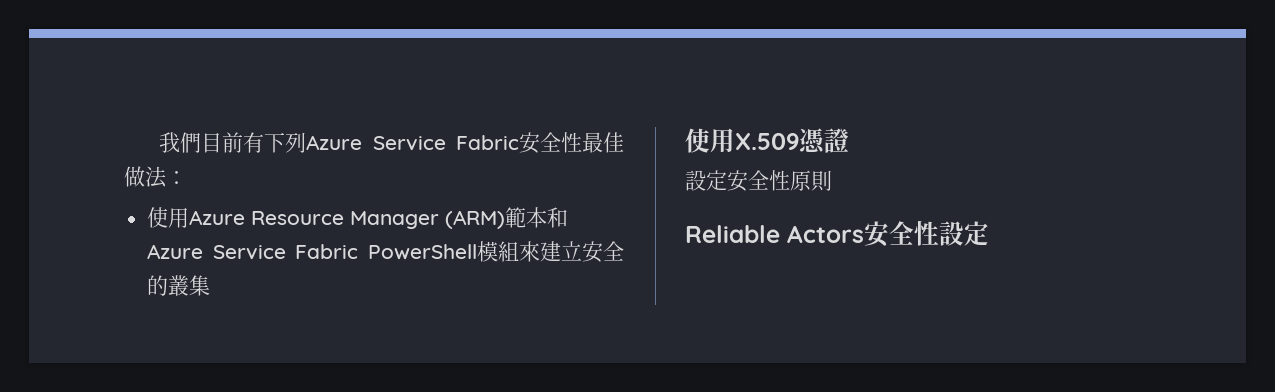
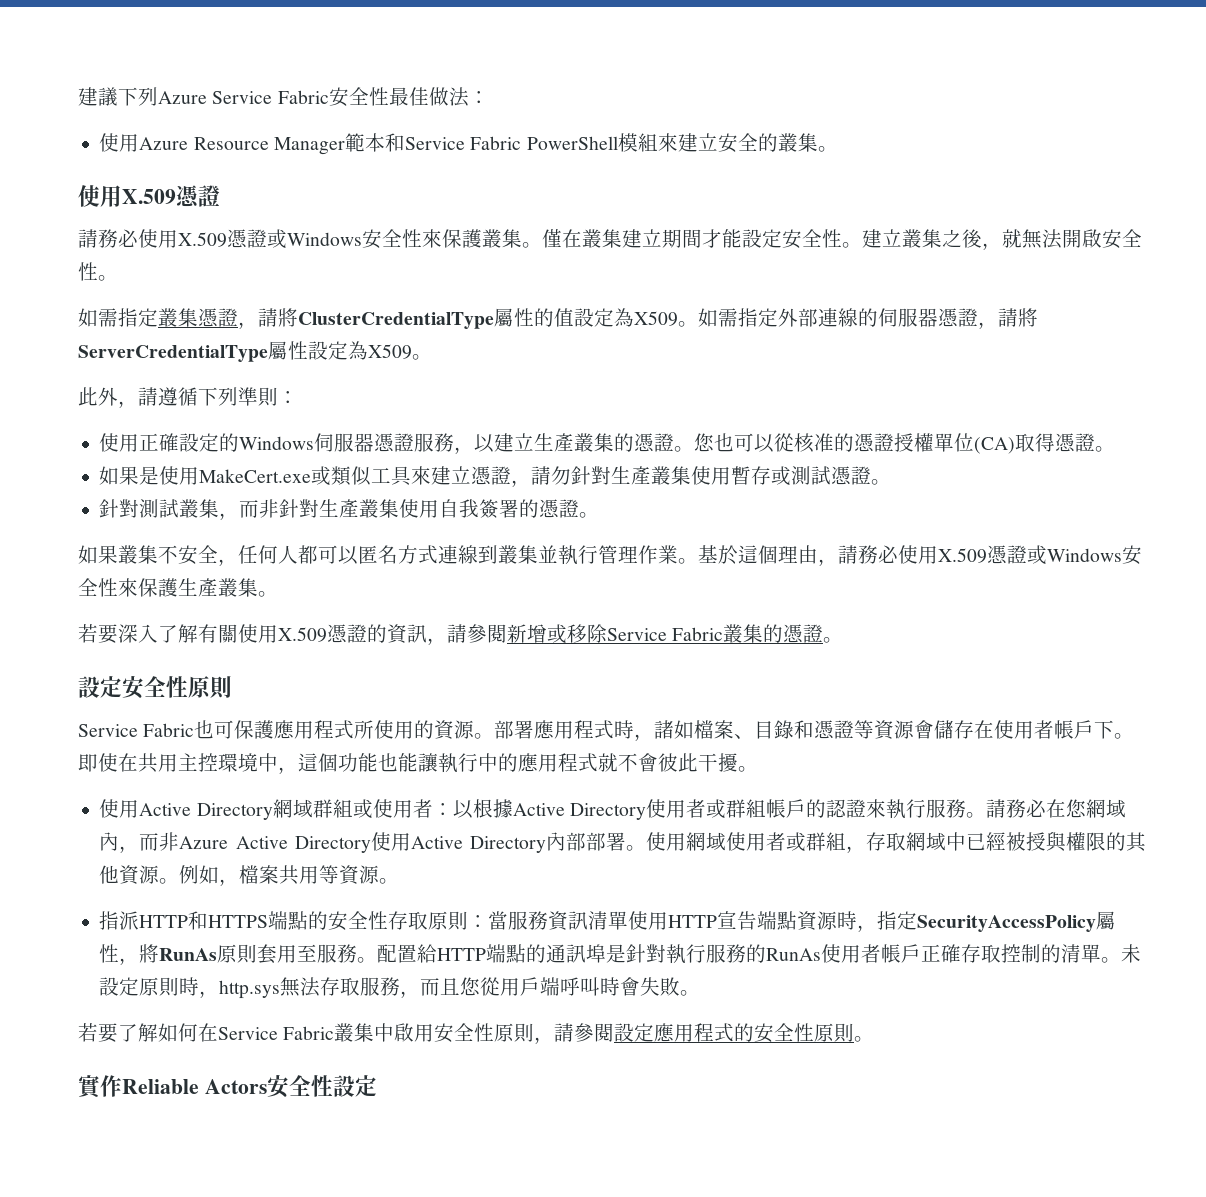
[159,132,265,153] 我們目前有 -> [78,87,118,106] 建議
[445,207,569,229] [147,244,204,259] (ARM)範本和Azure -> [344,133,405,152] 範本和
(211, 285) none -> [817,146,838,152] 。
[685,170,832,192] 設定安全性原則 // -> [78,229,1142,250] [78,262,118,281] [78,308,1038,329] [78,341,432,362] [78,387,298,408] [99,433,1116,454] [99,466,892,487] [99,499,600,520] [78,545,1142,566] [78,578,278,597] [78,624,844,645] [78,676,232,699] [78,720,1135,741] [78,753,758,774] [99,799,1126,820] [99,831,1147,853] [99,865,400,886] [99,911,1117,932] [99,944,1142,965] [99,977,701,999] [78,1023,875,1044] [78,1075,122,1099] 請務必使用X.509憑證或Windows安全性來保護叢集。僅在叢集建立期間才能設定安全性。建立叢集之後，就無法開啟安全性。 // 如需指定叢集憑證，請將ClusterCredentialType屬性的值設定為X509。如需指定外部連線的伺服器憑證，請將ServerCredentialType屬性設定為X509。 // 此外，請遵循下列準則： // 使用正確設定的Windows伺服器憑證服務，以建立生產叢集的憑證。您也可以從核准的憑證授權單位(CA)取得憑證。 // 如果是使用MakeCert.exe或類似工具來建立憑證，請勿針對生產叢集使用暫存或測試憑證。 // 針對測試叢集，而非針對生產叢集使用自我簽署的憑證。 // 如果叢集不安全，任何人都可以匿名方式連線到叢集並執行管理作業。基於這個理由，請務必使用X.509憑證或Windows安全性來保護生產叢集。 // 若要深入了解有關使用X.509憑證的資訊，請參閱新增或移除Service Fabric叢集的憑證。 // 設定安全性原則 // Service Fabric也可保護應用程式所使用的資源。部署應用程式時，諸如檔案、目錄和憑證等資源會儲存在使用者帳戶下。即使在共用主控環境中，這個功能也能讓執行中的應用程式就不會彼此干擾。 // 使用Active Directory網域群組或使用者：以根據Active Directory使用者或群組帳戶的認證來執行服務。請務必在您網域內，而非Azure Active Directory使用Active Directory內部部署。使用網域使用者或群組，存取網域中已經被授與權限的其他資源。例如，檔案共用等資源。 // 指派HTTP和HTTPS端點的安全性存取原則：當服務資訊清單使用HTTP宣告端點資源時，指定SecurityAccessPolicy屬性，將RunAs原則套用至服務。配置給HTTP端點的通訊埠是針對執行服務的RunAs使用者帳戶正確存取控制的清單。未設定原則時，http.sys無法存取服務，而且您從用戶端呼叫時會失敗。 // 若要了解如何在Service Fabric叢集中啟用安全性原則，請參閱設定應用程式的安全性原則。 // 實作

